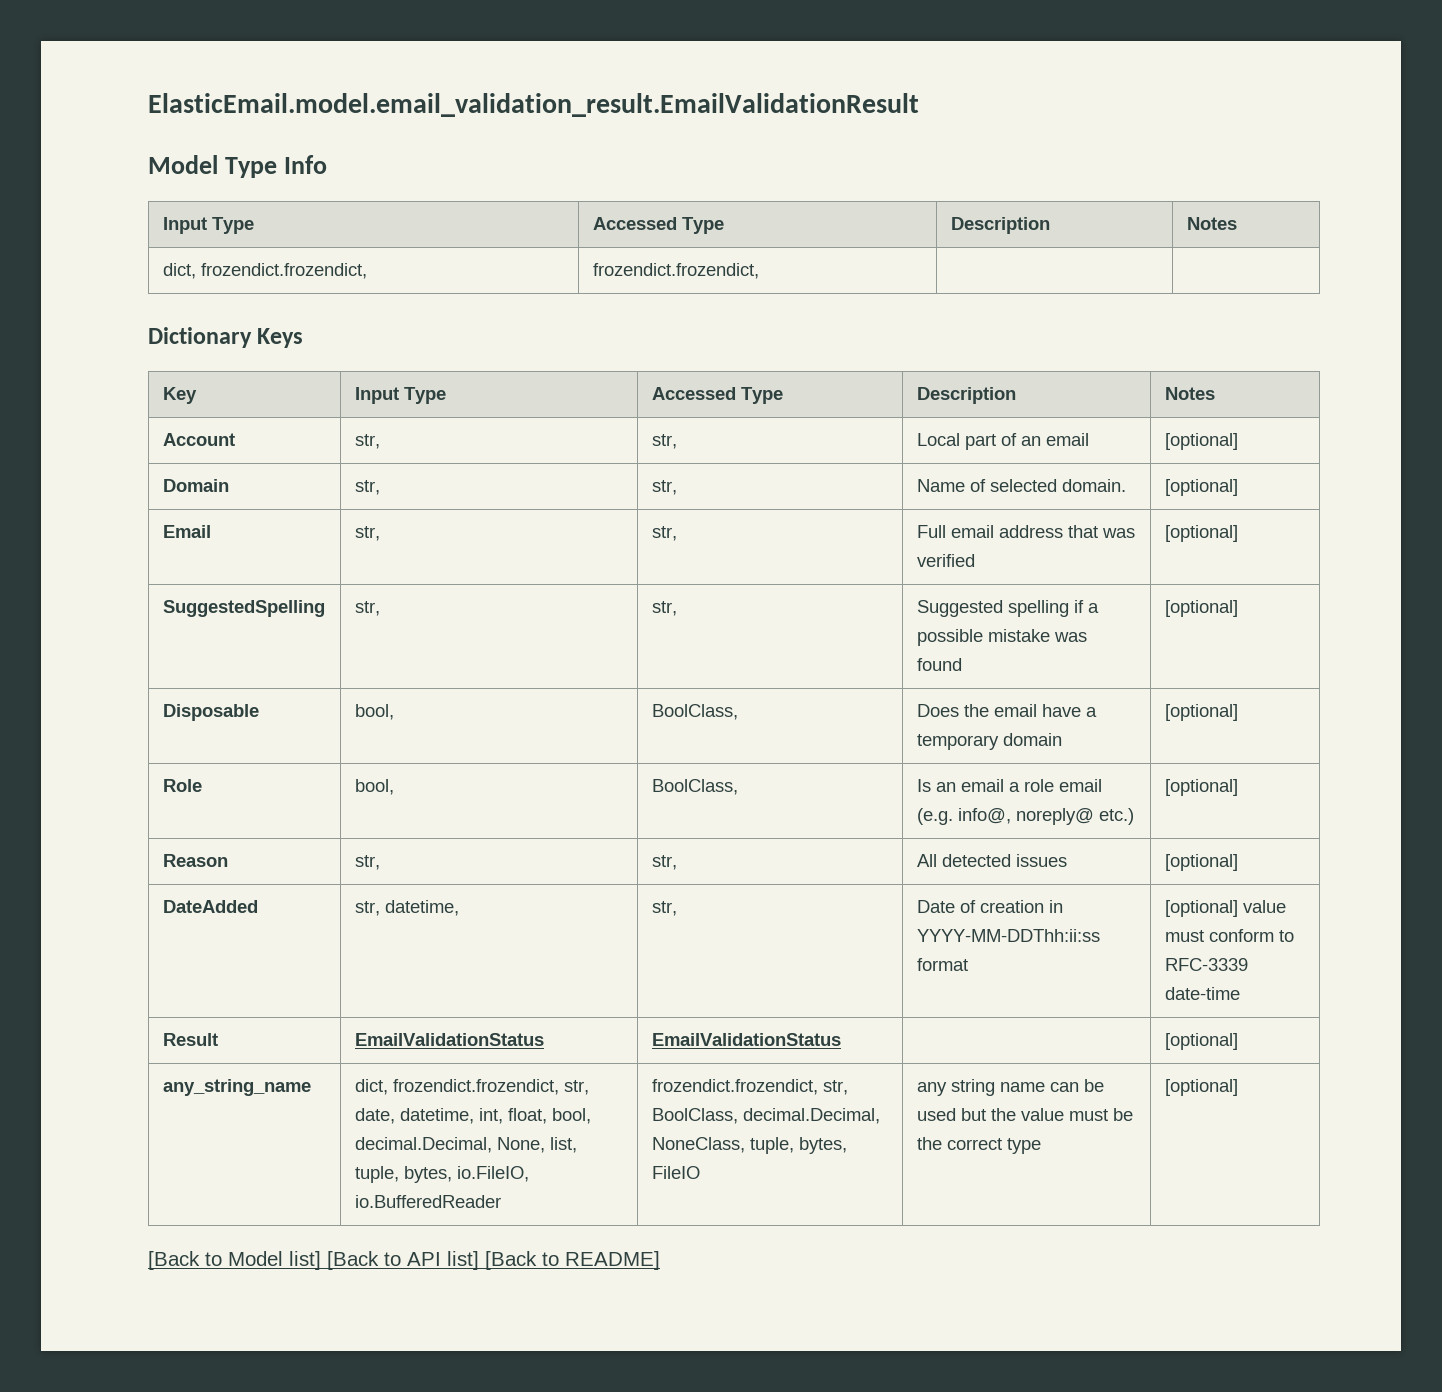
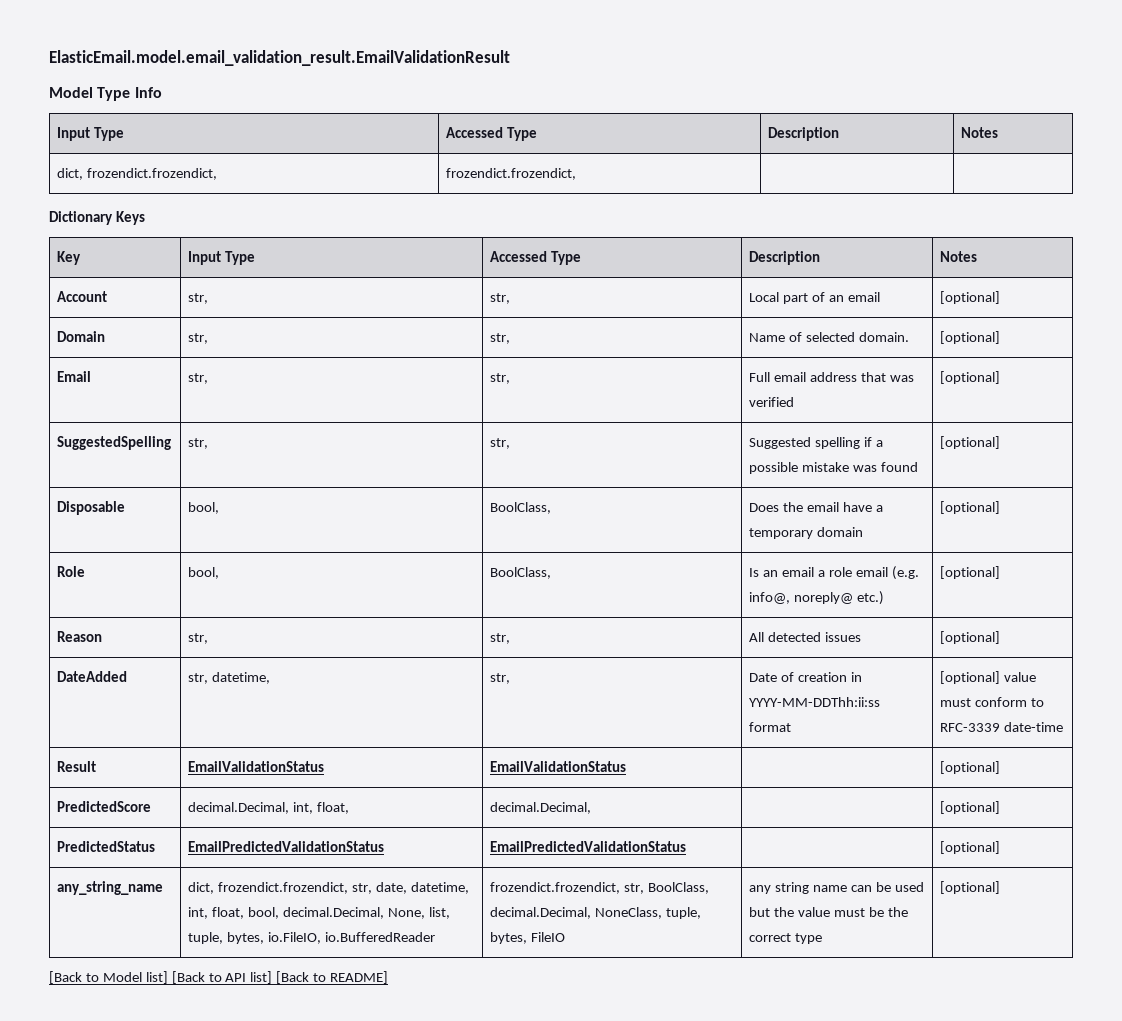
(1238, 1041) none -> [57,801,152,812] [188,802,350,814] [490,802,592,814] [940,801,1001,814] [57,841,156,852] [188,841,385,852] [490,841,687,852] [940,841,1001,854] // PredictedScore | decimal.Decimal, int, float, | decimal.Decimal, | | [optional] // PredictedStatus | EmailPredictedValidationStatus | EmailPredictedValidationStatus | | [optional]

